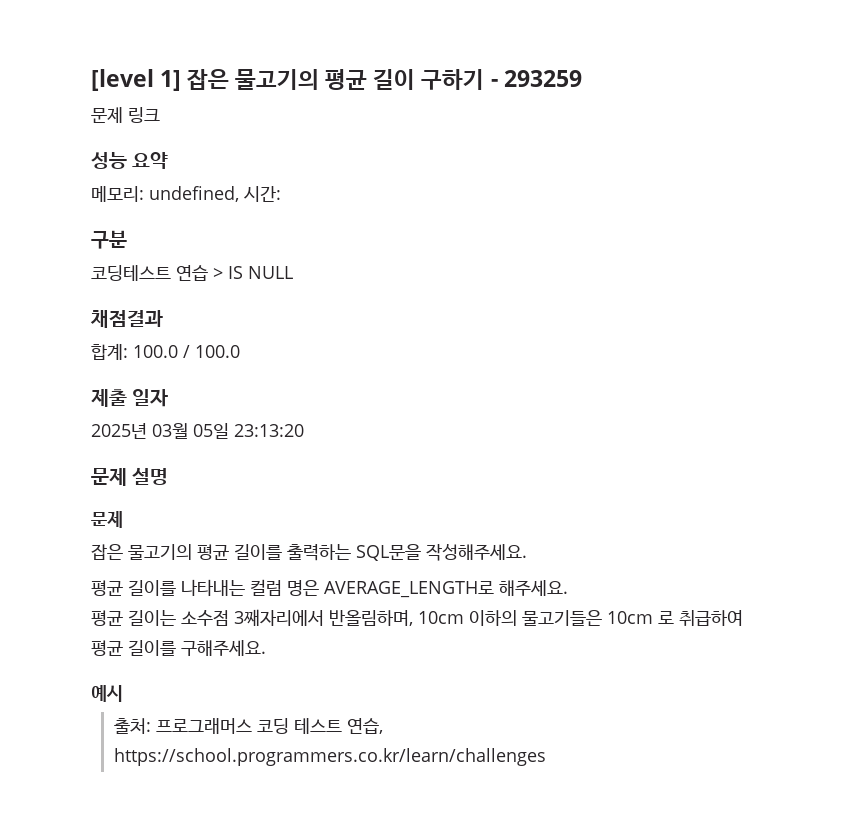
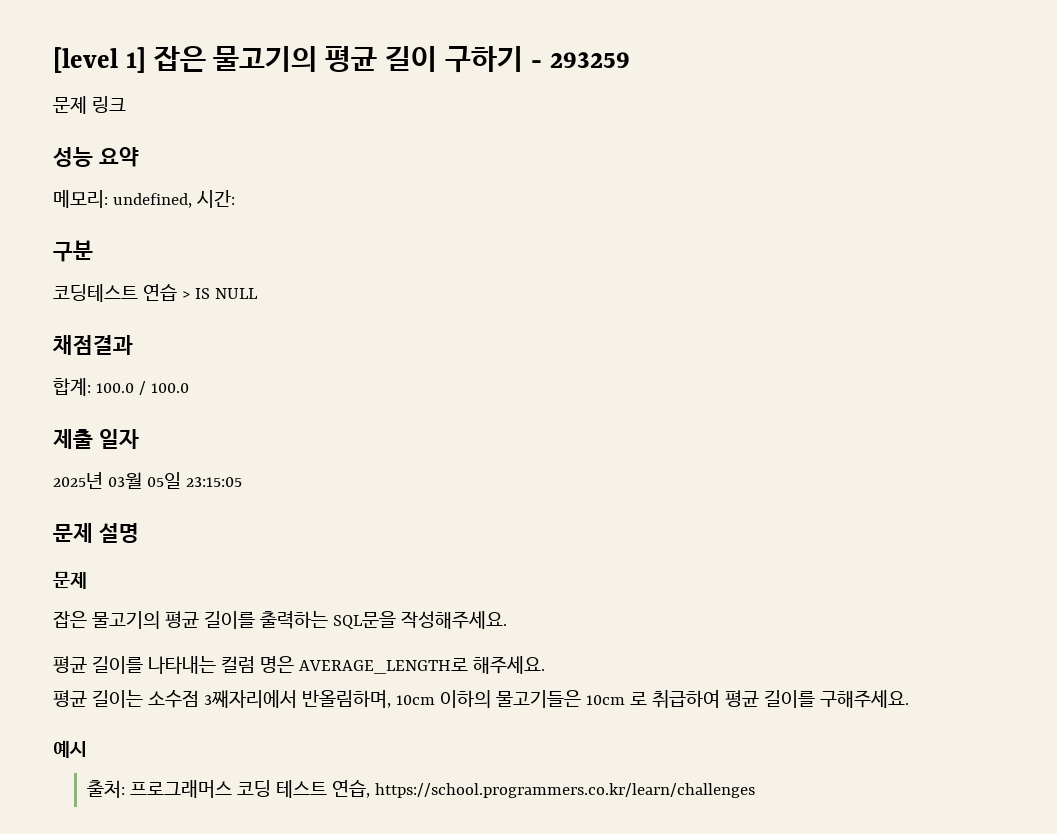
[234,424,304,437] 23:13:20 -> [185,477,242,487] 23:15:05

